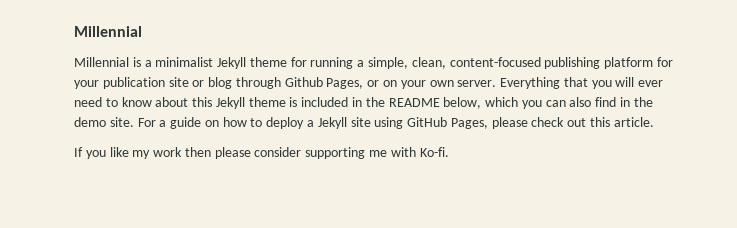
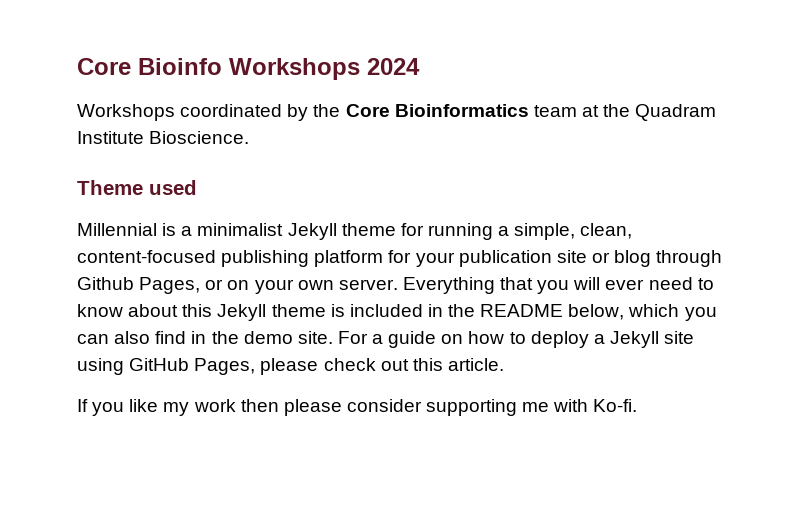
[74,26,142,37] Millennial -> [77,58,420,80] [77,104,717,121] [77,131,250,144] [77,180,197,195] Core Bioinfo Workshops 2024 // Workshops coordinated by the Core Bioinformatics team at the Quadram Institute Bioscience. // Theme used

